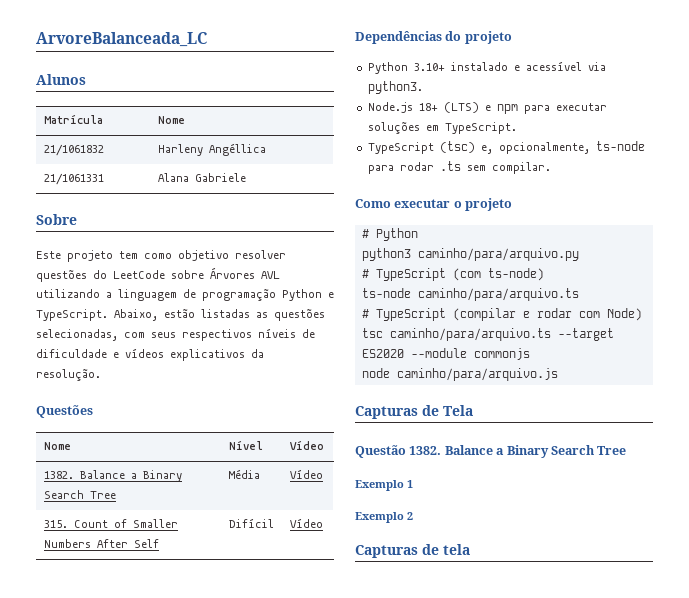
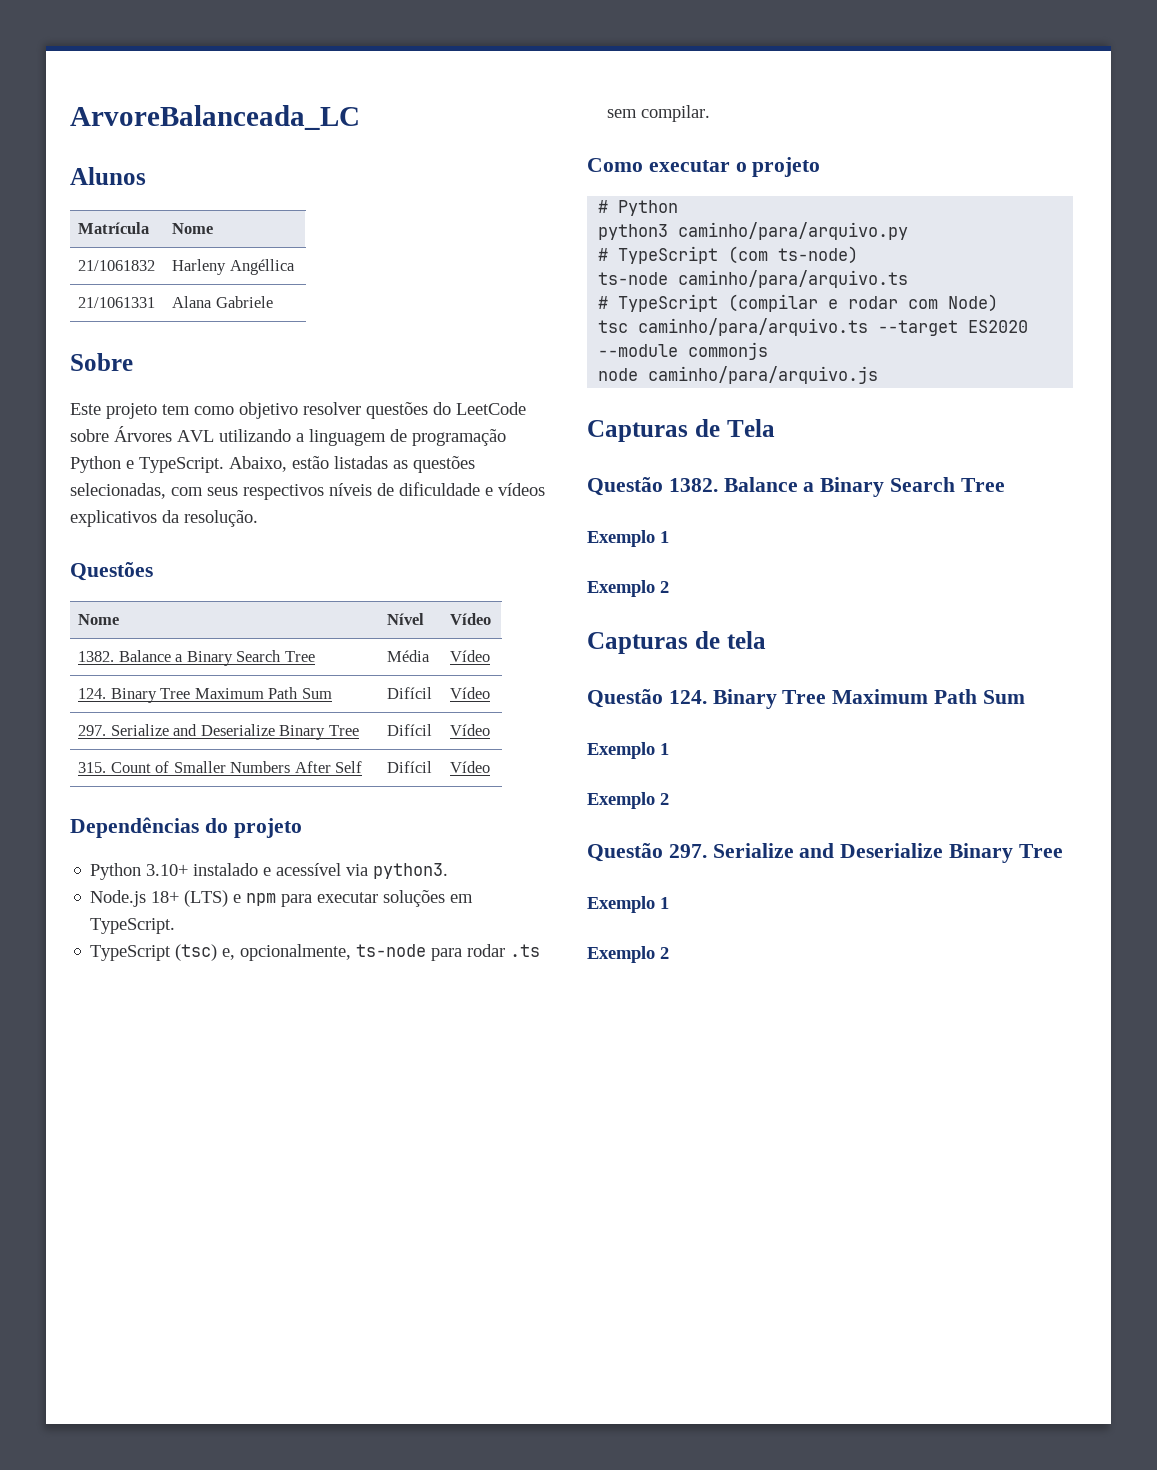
(323, 474) none -> [78,687,332,703] [387,687,433,699] [450,687,491,699] [78,724,359,740] [387,724,433,736] [450,724,491,736] // 124. Binary Tree Maximum Path Sum | Difícil | Vídeo // 297. Serialize and Deserialize Binary Tree | Difícil | Vídeo
(470, 549) none -> [587,689,1025,709] [587,742,669,759] [587,792,669,809] [587,843,1063,863] [587,896,669,913] [587,946,669,963] // Questão 124. Binary Tree Maximum Path Sum // Exemplo 1 // Exemplo 2 // Questão 297. Serialize and Deserialize Binary Tree // Exemplo 1 // Exemplo 2

